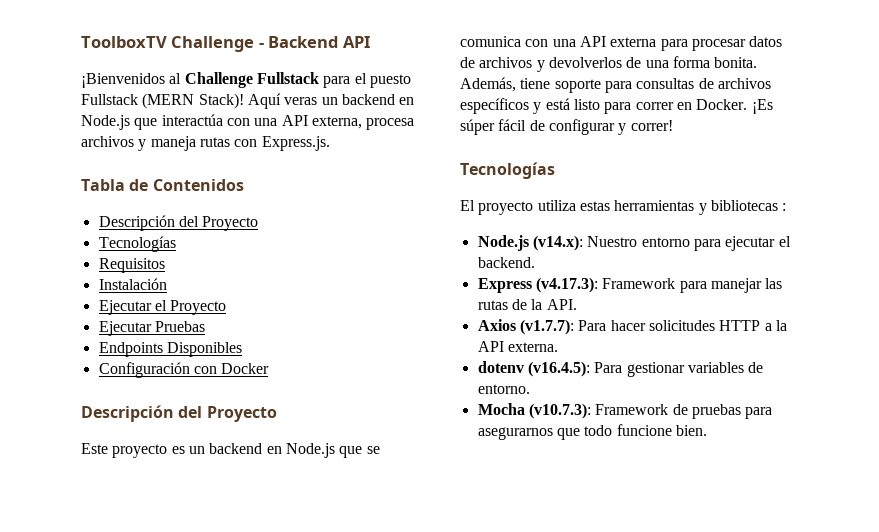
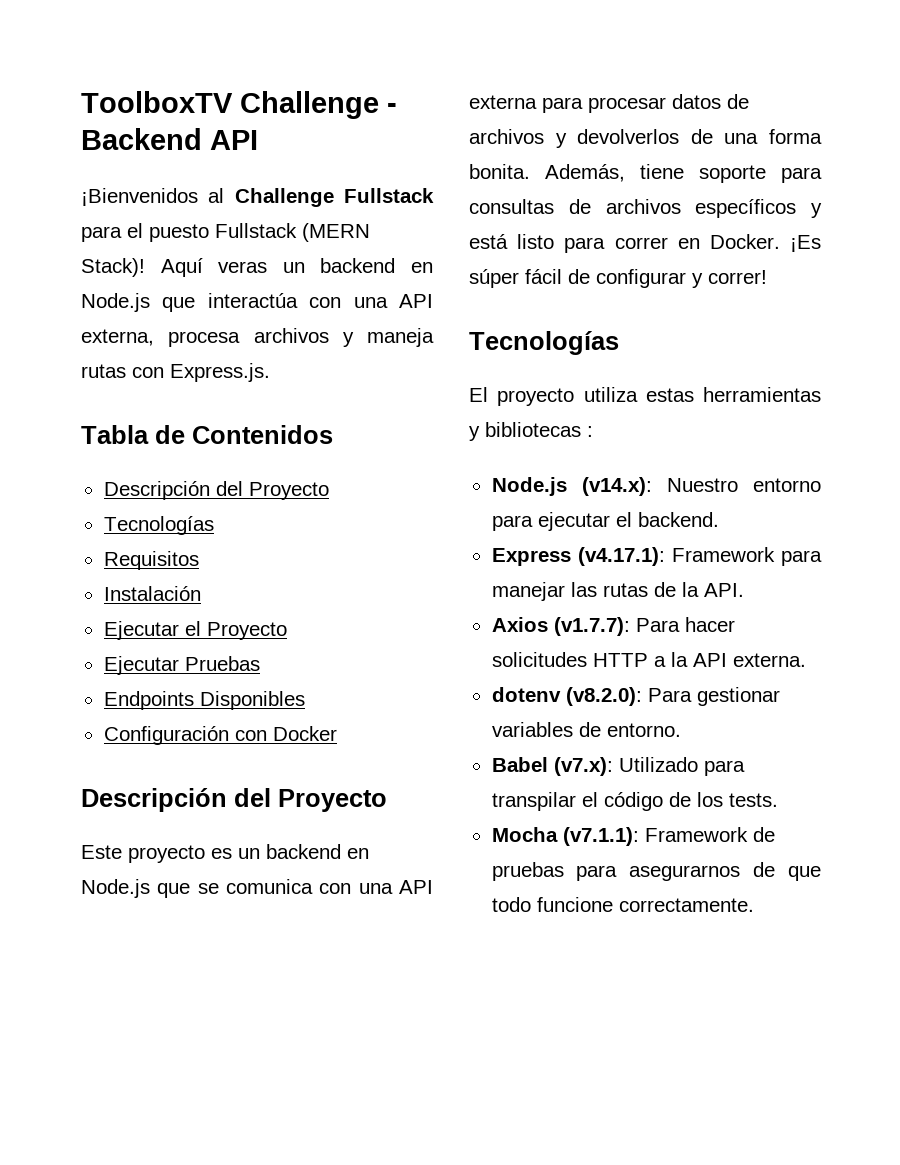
[535,277,598,293] (v4.17.3): -> [577,547,665,566] (v4.17.1):
[527,361,590,377] (v16.4.5): -> [565,687,642,706] (v8.2.0):
(530, 389) none -> [491,757,745,776] [491,792,778,811] // Babel (v7.x): Utilizado para transpilar el código de los tests.
[528,403,591,419] (v10.7.3): -> [562,827,639,846] (v7.1.1):
(553, 433) none -> [753,862,776,877] de
[675,425,707,436] bien. -> [618,898,754,912] correctamente.

